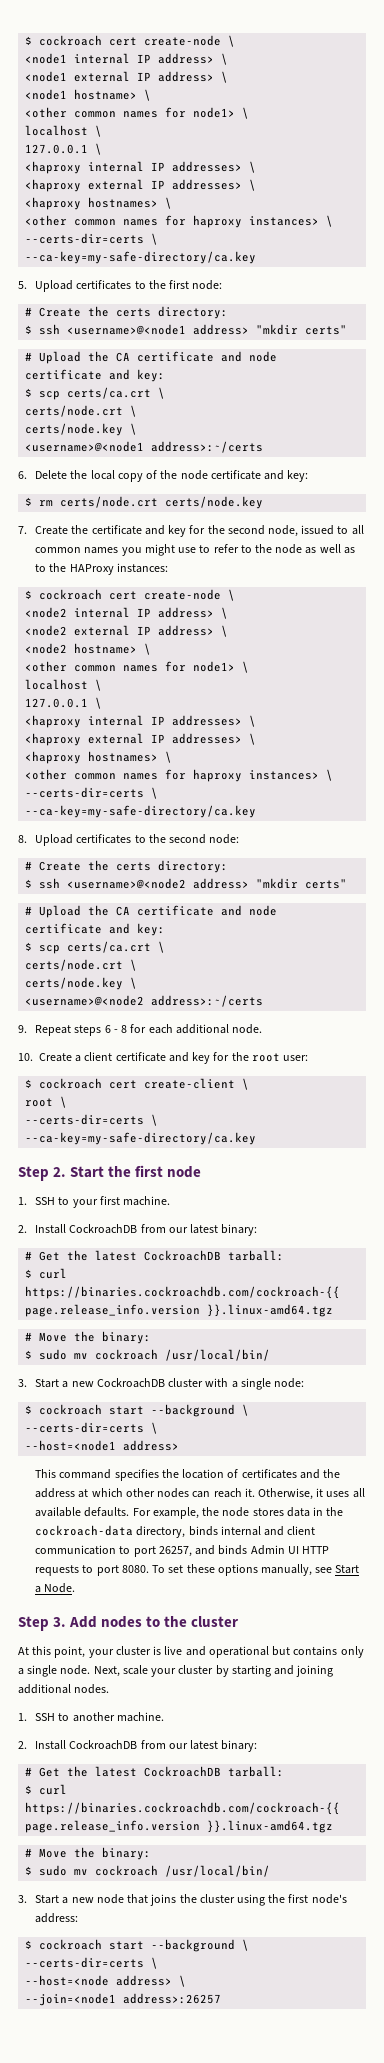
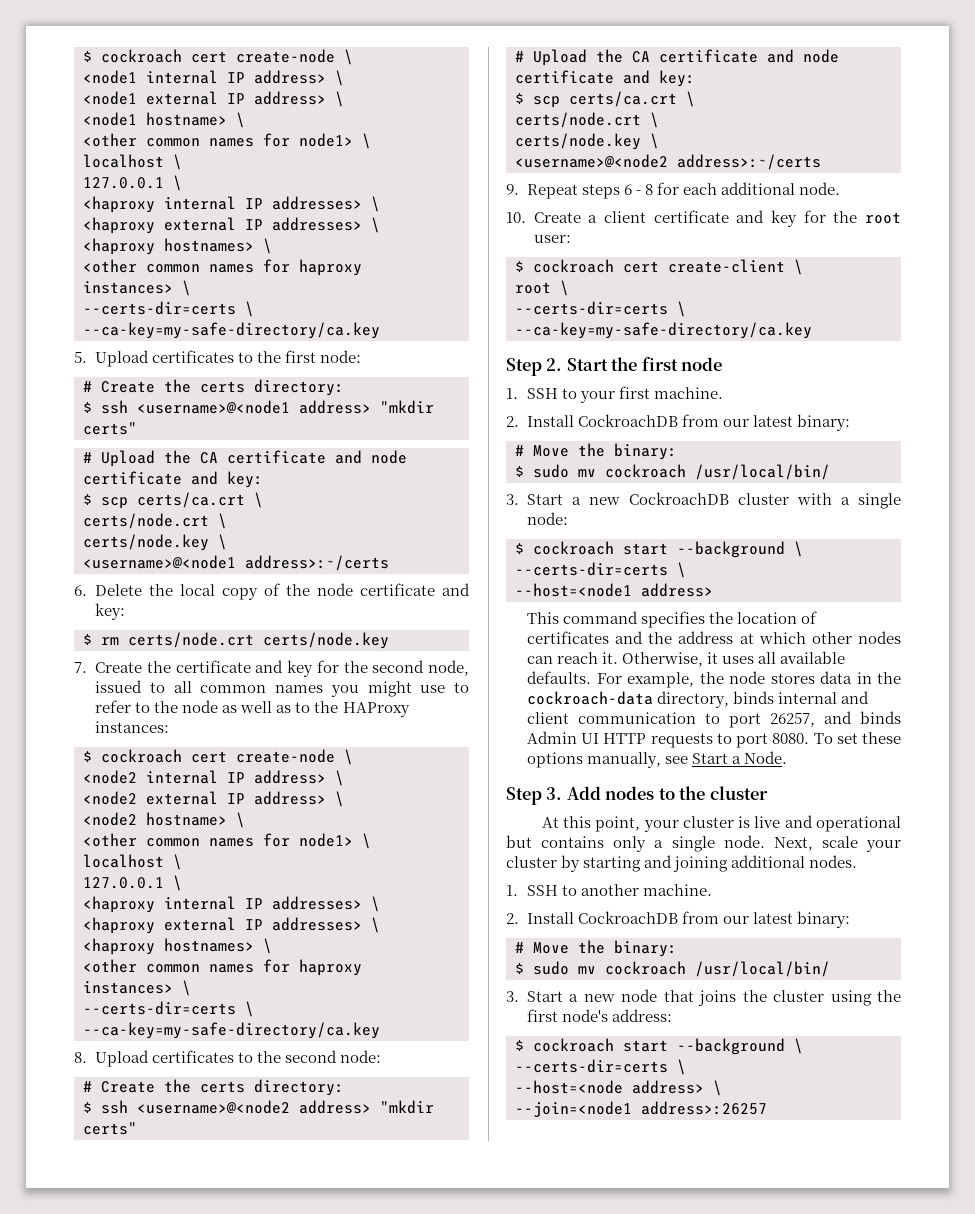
[25,1250,285,1261] [25,1268,68,1279] [25,1286,341,1299] [25,1304,334,1317] // # Get the latest CockroachDB tarball: // $ curl https://binaries.cockroachdb.com/cockroach-{{ page.release_info.version }}.linux-amd64.tgz -> (851, 422) none
[25,1766,285,1777] [25,1784,68,1795] [25,1802,341,1815] [25,1820,334,1833] // # Get the latest CockroachDB tarball: // $ curl https://binaries.cockroachdb.com/cockroach-{{ page.release_info.version }}.linux-amd64.tgz -> (851, 919) none

